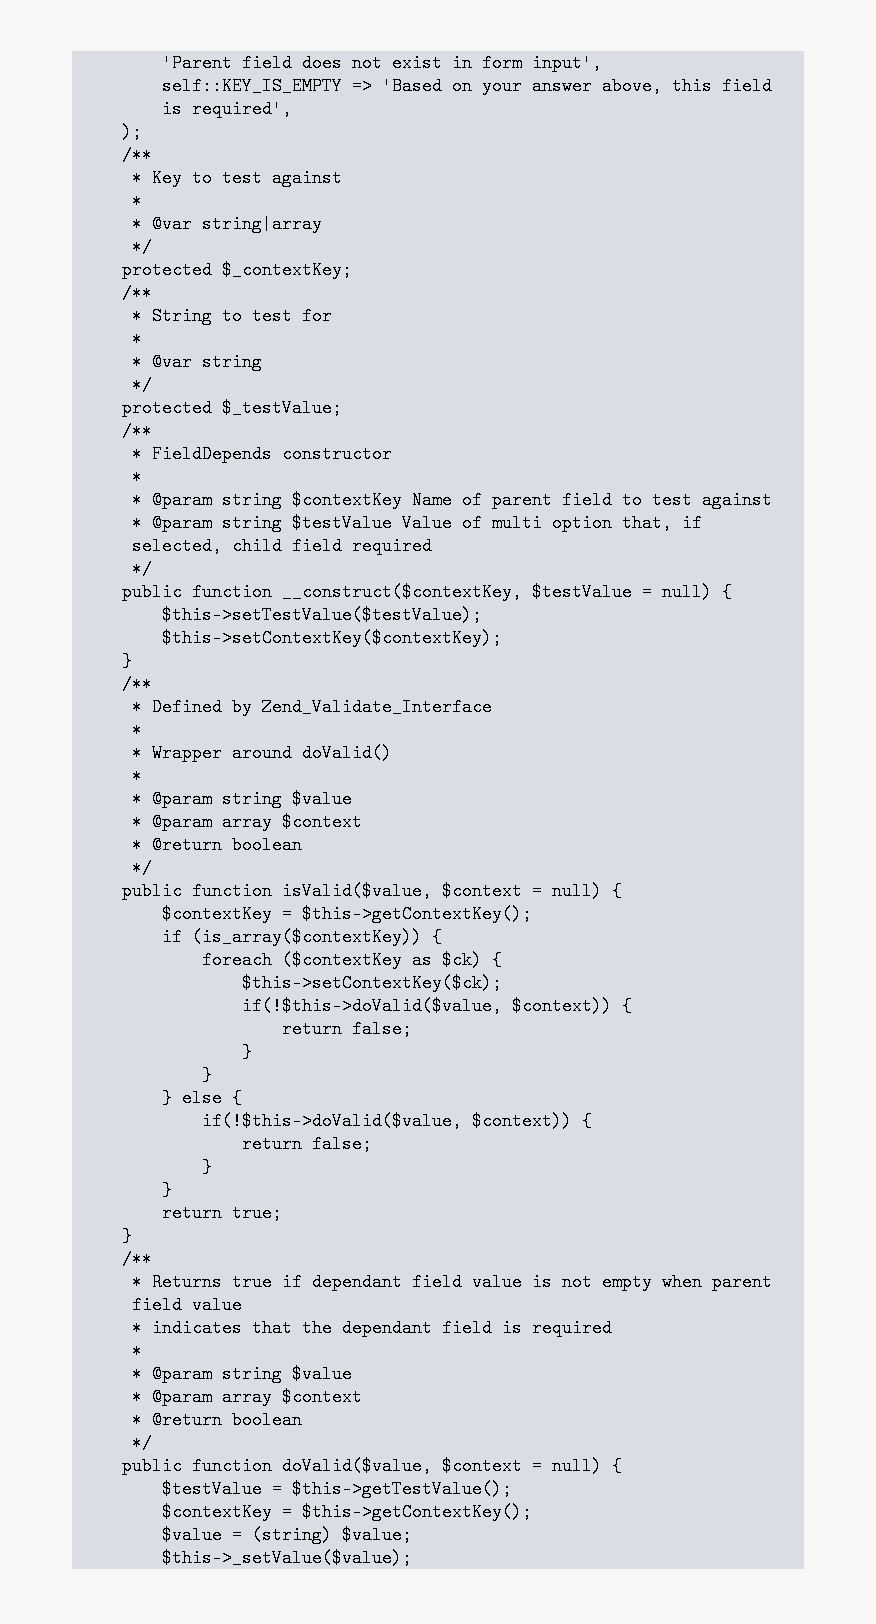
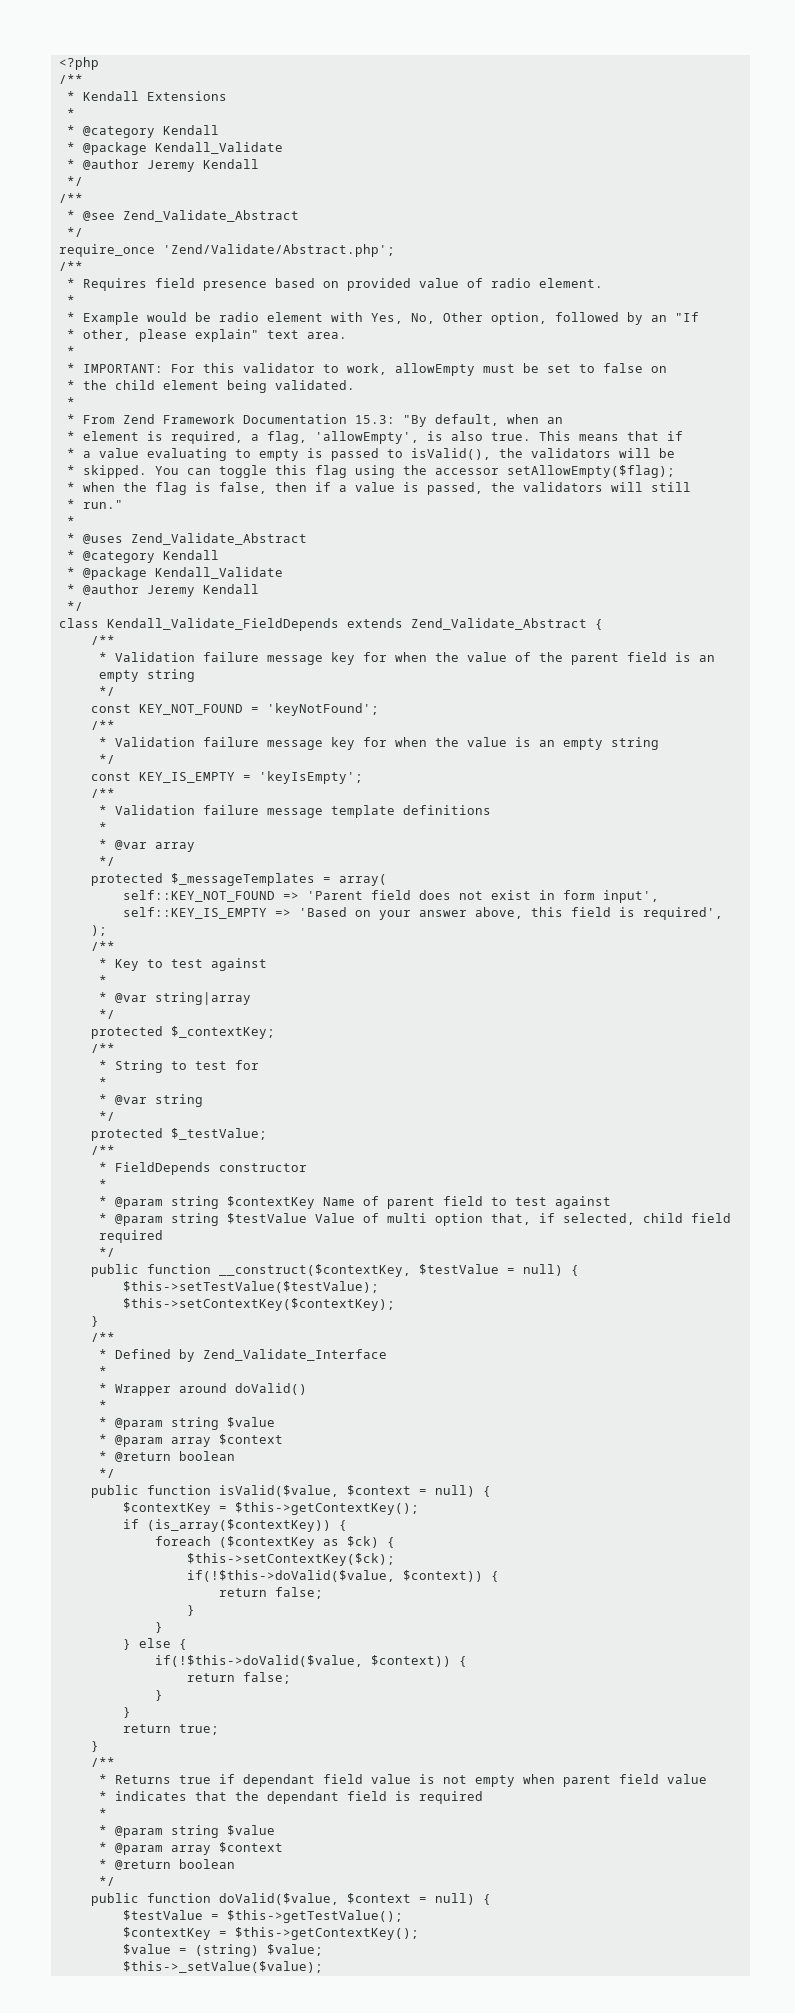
(161, 63) none -> [59,57,100,70] [59,74,84,84] [67,91,228,101] [67,108,76,118] [67,125,220,138] [67,142,284,155] [67,159,260,172] [67,176,84,186] [59,193,84,203] [67,210,300,222] [67,227,84,237] [59,244,396,257] [59,261,84,271] [67,278,604,291] [67,295,76,305] [67,312,700,325] [67,329,348,342] [67,346,76,356] [67,363,668,376] [67,380,356,393] [67,397,76,407] [67,414,564,427] [67,431,684,444] [67,448,676,461] [67,465,676,478] [67,482,692,495] [67,499,124,509] [67,516,76,526] [67,533,308,545] [67,550,220,563] [67,567,284,580] [67,584,260,597] [67,601,84,611] [59,618,604,631] [91,635,116,645] [99,652,716,665] [99,669,196,682] [99,686,116,696] [91,703,380,716] [91,720,116,730] [99,737,660,750] [99,754,116,764] [91,771,364,784] [91,788,116,798] [99,805,492,818] [99,822,108,832] [99,839,196,852] [99,856,116,866] [91,873,388,886] [123,890,300,902] <?php // /** // * Kendall Extensions // * // * @category Kendall // * @package Kendall_Validate // * @author Jeremy Kendall // */ // /** // * @see Zend_Validate_Abstract // */ // require_once 'Zend/Validate/Abstract.php'; // /** // * Requires field presence based on provided value of radio element. // * // * Example would be radio element with Yes, No, Other option, followed by an "If // * other, please explain" text area. // * // * IMPORTANT: For this validator to work, allowEmpty must be set to false on // * the child element being validated. // * // * From Zend Framework Documentation 15.3: "By default, when an // * element is required, a flag, 'allowEmpty', is also true. This means that if // * a value evaluating to empty is passed to isValid(), the validators will be // * skipped. You can toggle this flag using the accessor setAllowEmpty($flag); // * when the flag is false, then if a value is passed, the validators will still // * run." // * // * @uses Zend_Validate_Abstract // * @category Kendall // * @package Kendall_Validate // * @author Jeremy Kendall // */ // class Kendall_Validate_FieldDepends extends Zend_Validate_Abstract { // /** // * Validation failure message key for when the value of the parent field is an empty string // */ // const KEY_NOT_FOUND = 'keyNotFound'; // /** // * Validation failure message key for when the value is an empty string // */ // const KEY_IS_EMPTY = 'keyIsEmpty'; // /** // * Validation failure message template definitions // * // * @var array // */ // protected $_messageTemplates = array( // self::KEY_NOT_FOUND =>

